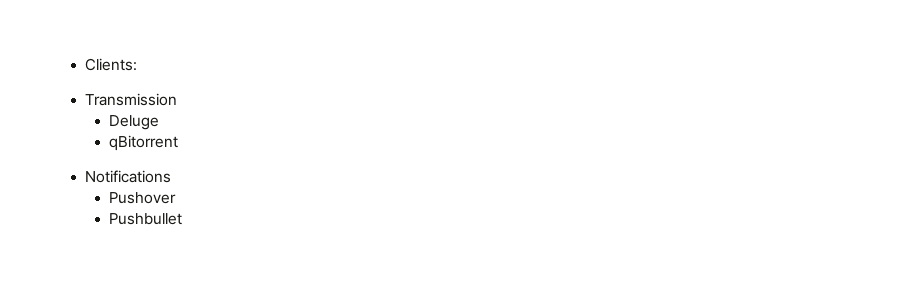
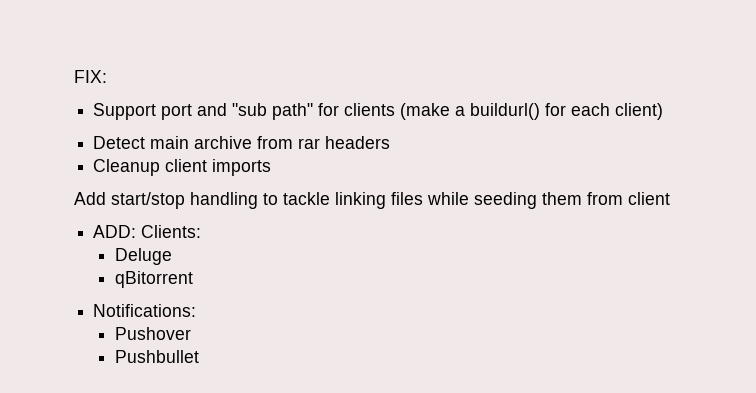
(85, 64) none -> [74,70,107,83] [93,103,664,120] [93,136,391,149] [93,159,272,176] [74,192,670,209] [93,225,137,238] FIX: // Support port and "sub path" for clients (make a buildurl() for each client) // Detect main archive from rar headers // Cleanup client imports // Add start/stop handling to tackle linking files while seeding them from client // ADD:
[85,93,178,106] // Transmission -> (202, 231) none
[85,170,172,183] Notifications -> [93,304,197,317] Notifications:

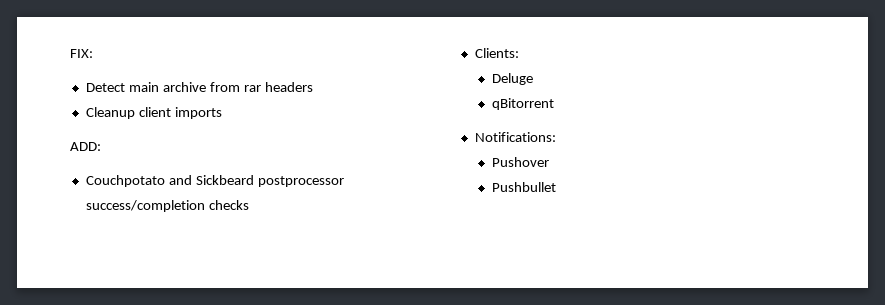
[93,103,664,120] // Support port and "sub path" for clients (make a buildurl() for each client) -> (93, 53) none
[74,192,670,209] [93,225,137,238] Add start/stop handling to tackle linking files while seeding them from client // ADD: -> [70,142,101,151] [85,175,344,187] [85,200,249,212] ADD: // Couchpotato and Sickbeard postprocessor success/completion checks //

